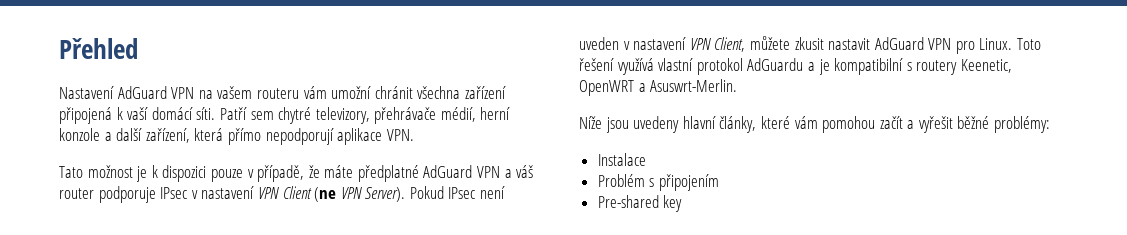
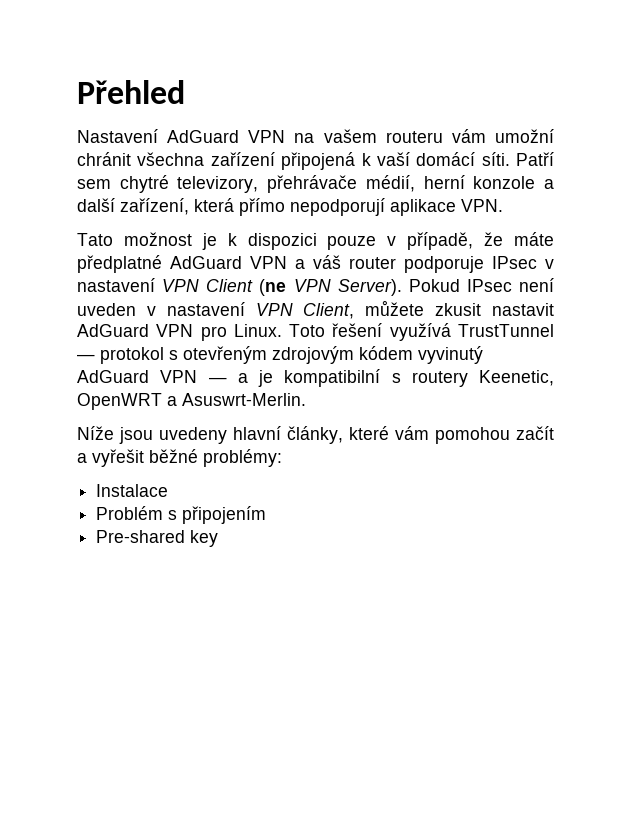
[658,58,804,75] vlastní protokol AdGuardu -> [458,324,554,337] [77,346,483,364] [77,370,227,383] TrustTunnel — protokol s otevřeným zdrojovým kódem vyvinutý AdGuard VPN —

